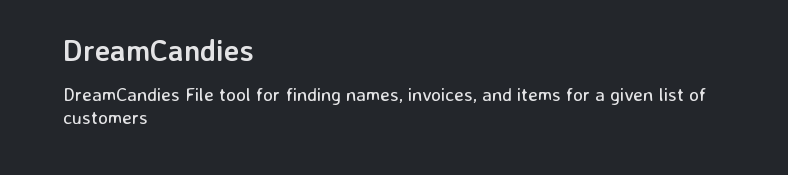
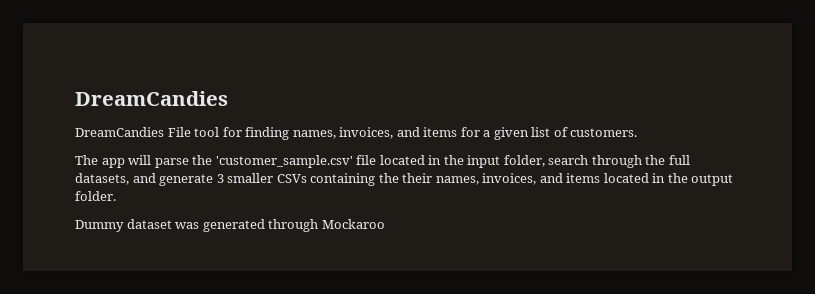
[63,112,148,124] customers -> [570,128,638,137] [75,155,690,168] [75,173,734,186] [75,191,116,201] [75,219,385,232] customers. // The app will parse the 'customer_sample.csv' file located in the input folder, search through the full datasets, and generate 3 smaller CSVs containing the their names, invoices, and items located in the output folder. // Dummy dataset was generated through Mockaroo

